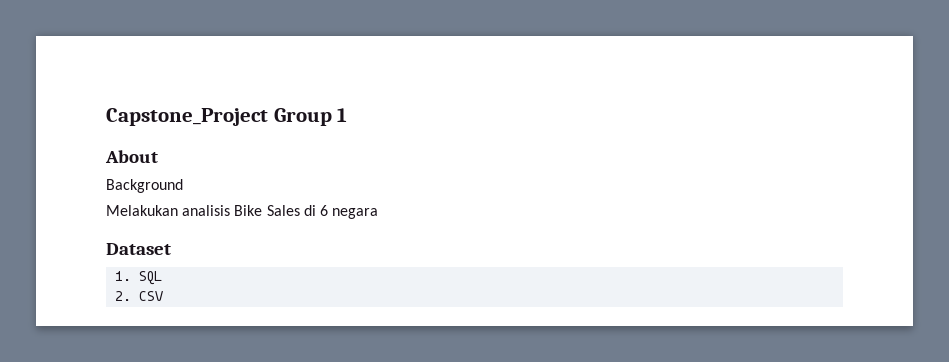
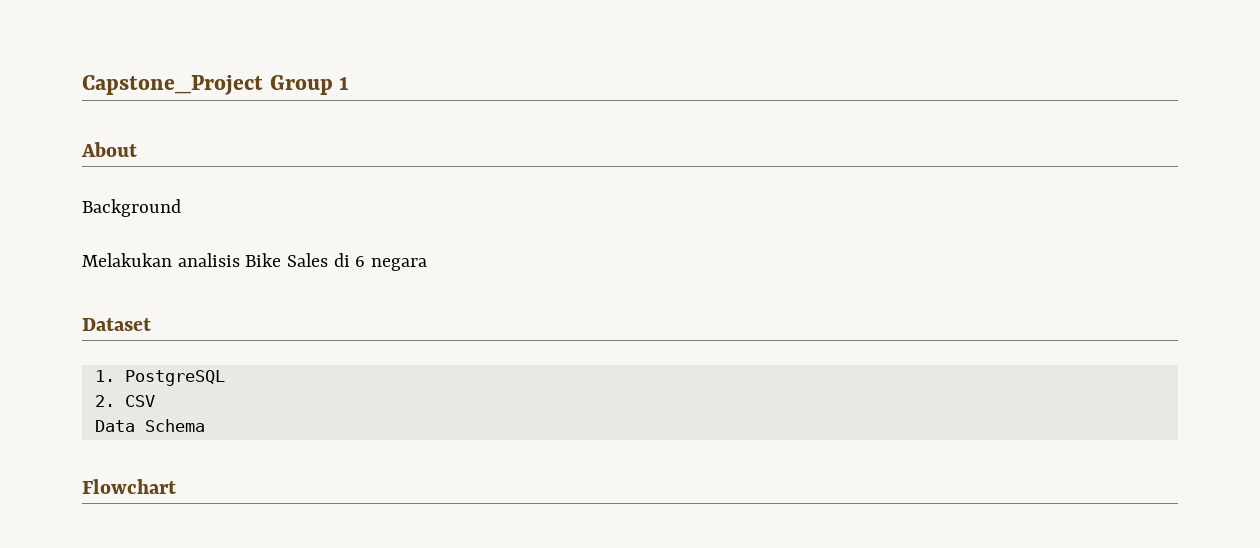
[139,271,163,285] SQL -> [124,370,225,386] PostgreSQL
(164, 296) none -> [94,419,205,432] [82,479,176,494] // Data Schema // Flowchart

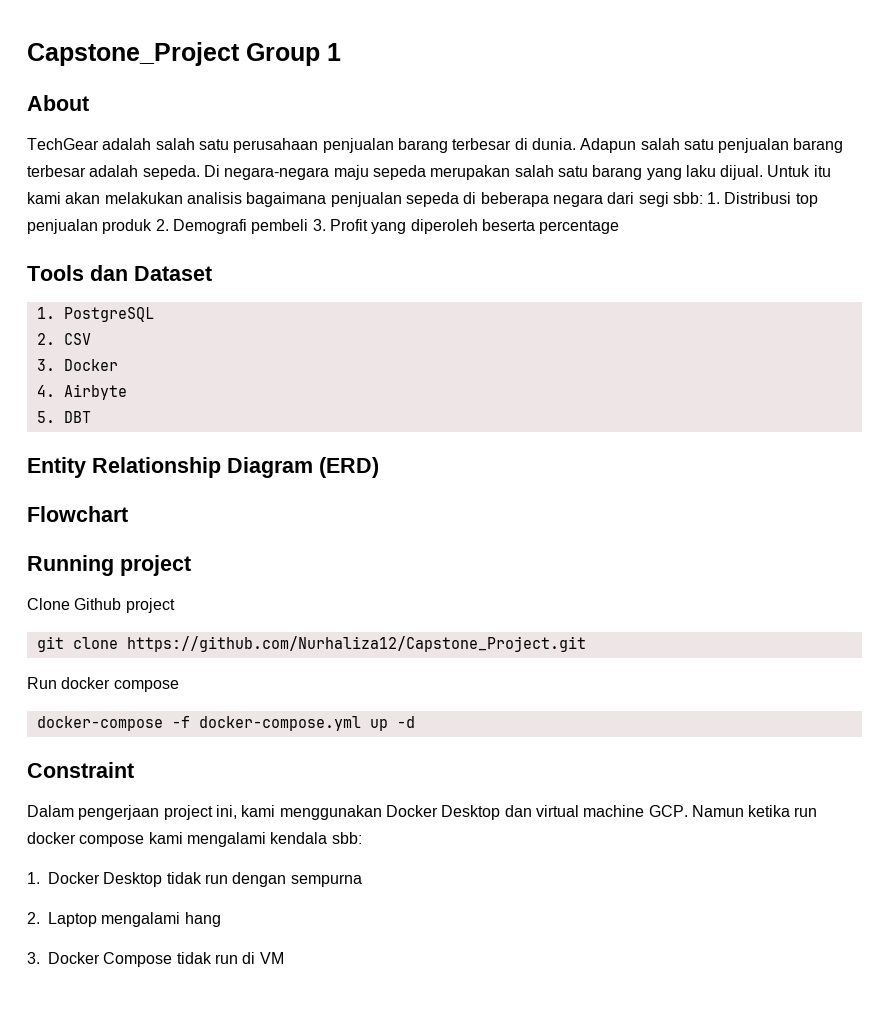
[82,199,181,217] [82,253,428,271] Background // Melakukan analisis Bike Sales di 6 negara // -> [27,138,844,153] [27,165,831,180] [27,192,818,207] [27,219,620,234] [27,265,128,281] TechGear adalah salah satu perusahaan penjualan barang terbesar di dunia. Adapun salah satu penjualan barang terbesar adalah sepeda. Di negara-negara maju sepeda merupakan salah satu barang yang laku dijual. Untuk itu kami akan melakukan analisis bagaimana penjualan sepeda di beberapa negara dari segi sbb: 1. Distribusi top penjualan produk 2. Demografi pembeli 3. Profit yang diperoleh beserta percentage // Tools dan
[94,419,205,432] [82,479,176,494] Data Schema // Flowchart -> [36,359,118,371] [36,384,127,400] [36,411,91,423] [27,457,379,478] [27,506,128,522] [27,555,191,576] [27,598,175,613] [36,636,586,652] [27,677,179,692] [36,716,415,731] [27,762,134,778] [27,805,818,820] [27,832,362,847] [27,872,362,887] [27,912,221,927] [27,952,284,967] 3. Docker // 4. Airbyte // 5. DBT // Entity Relationship Diagram (ERD) // Flowchart // Running project // Clone Github project // git clone https://github.com/Nurhaliza12/Capstone_Project.git // Run docker compose // docker-compose -f docker-compose.yml up -d // Constraint // Dalam pengerjaan project ini, kami menggunakan Docker Desktop dan virtual machine GCP. Namun ketika run docker compose kami mengalami kendala sbb: // 1. Docker Desktop tidak run dengan sempurna // 2. Laptop mengalami hang // 3. Docker Compose tidak run di VM

